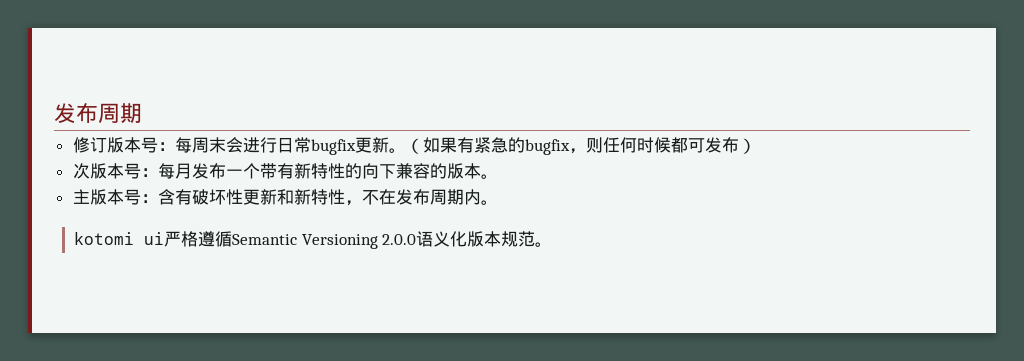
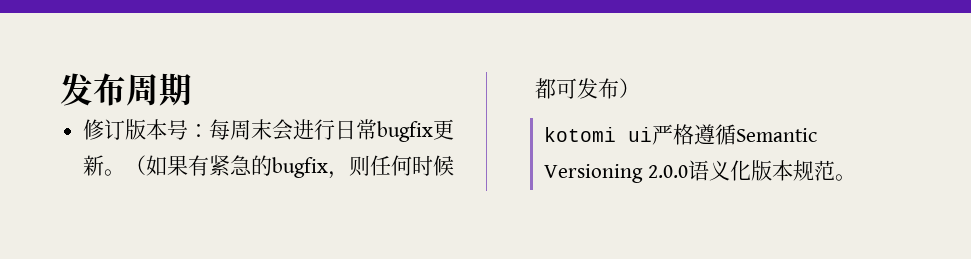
[72,163,498,179] [72,189,498,206] // 次版本号：每月发布一个带有新特性的向下兼容的版本。 // 主版本号：含有破坏性更新和新特性，不在发布周期内。 -> (641, 88) none

